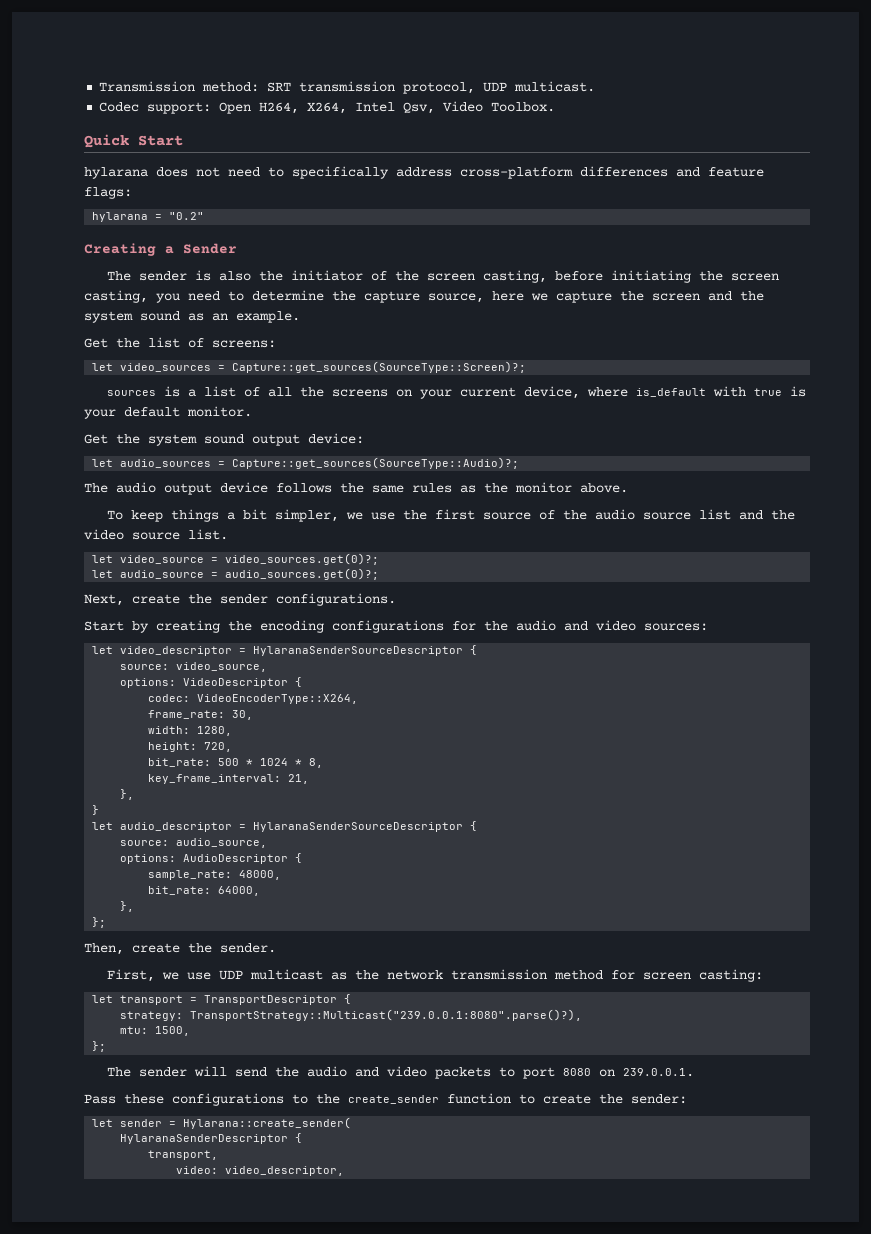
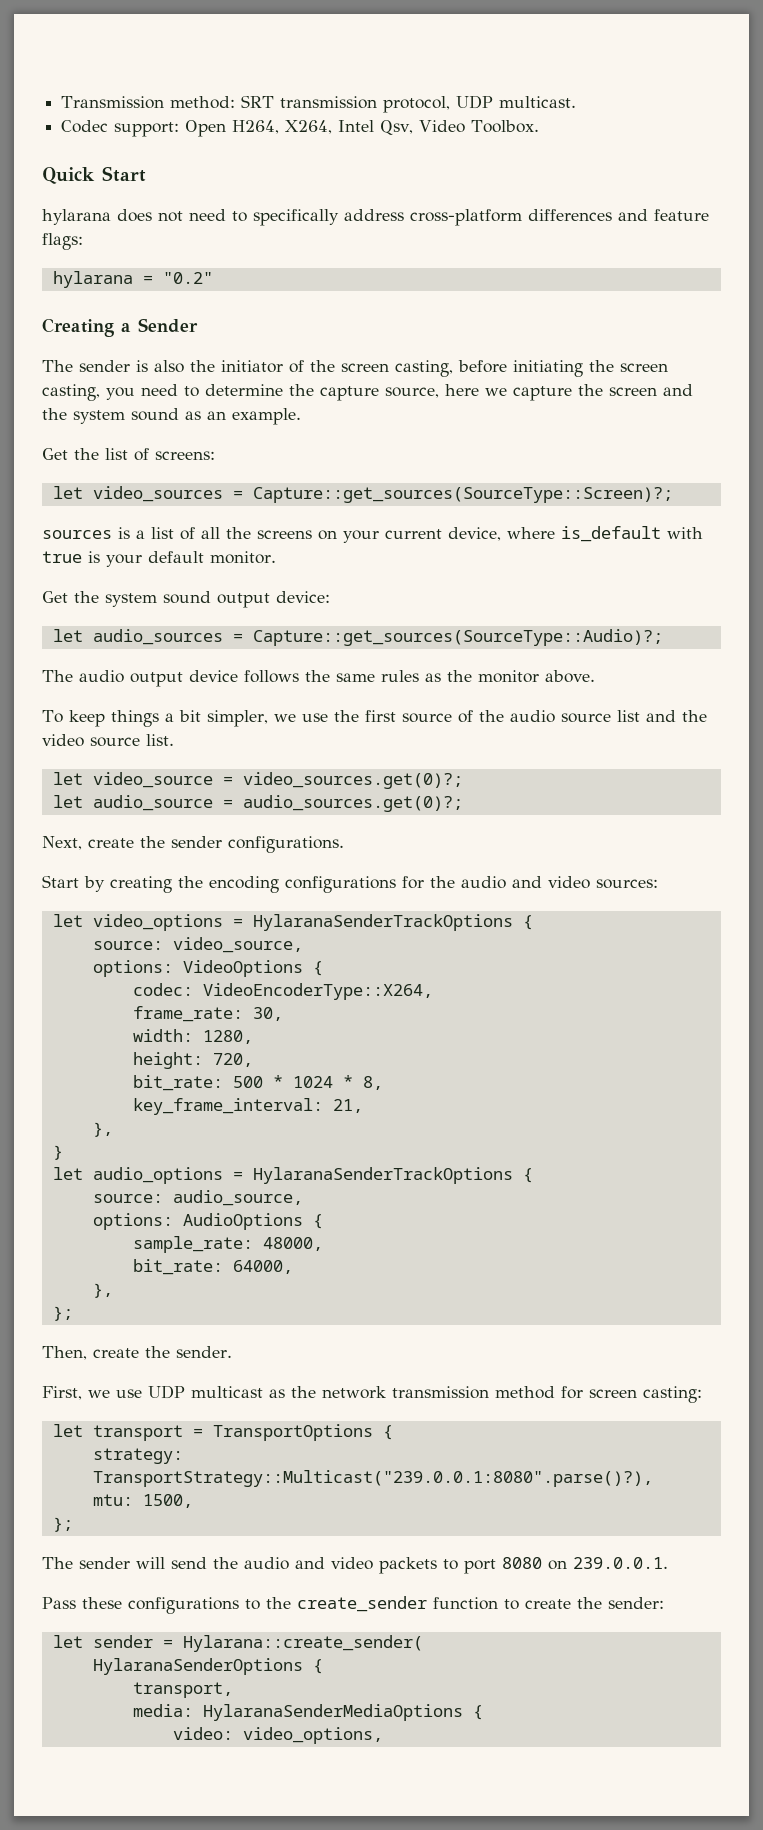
[120,646,464,656] video_descriptor = HylaranaSenderSourceDescriptor -> [92,914,513,931] video_options = HylaranaSenderTrackOptions
[183,678,289,688] VideoDescriptor -> [182,960,303,977] VideoOptions
[120,822,464,832] audio_descriptor = HylaranaSenderSourceDescriptor -> [92,1167,513,1184] audio_options = HylaranaSenderTrackOptions
[183,854,289,864] AudioDescriptor -> [182,1213,303,1230] AudioOptions
[204,995,338,1005] TransportDescriptor -> [212,1424,373,1441] TransportOptions
[120,1134,289,1144] HylaranaSenderDescriptor -> [92,1658,303,1675] HylaranaSenderOptions
(219, 1155) none -> [132,1704,483,1721] // media: HylaranaSenderMediaOptions {
[225,1166,345,1176] video_descriptor, -> [242,1727,383,1744] video_options,

